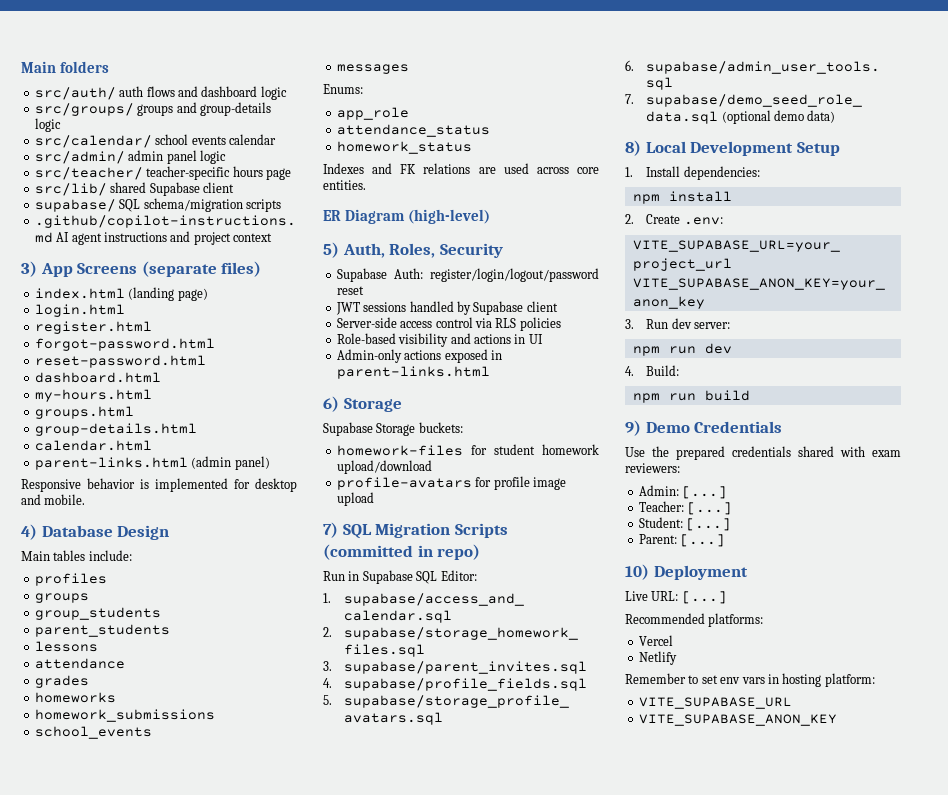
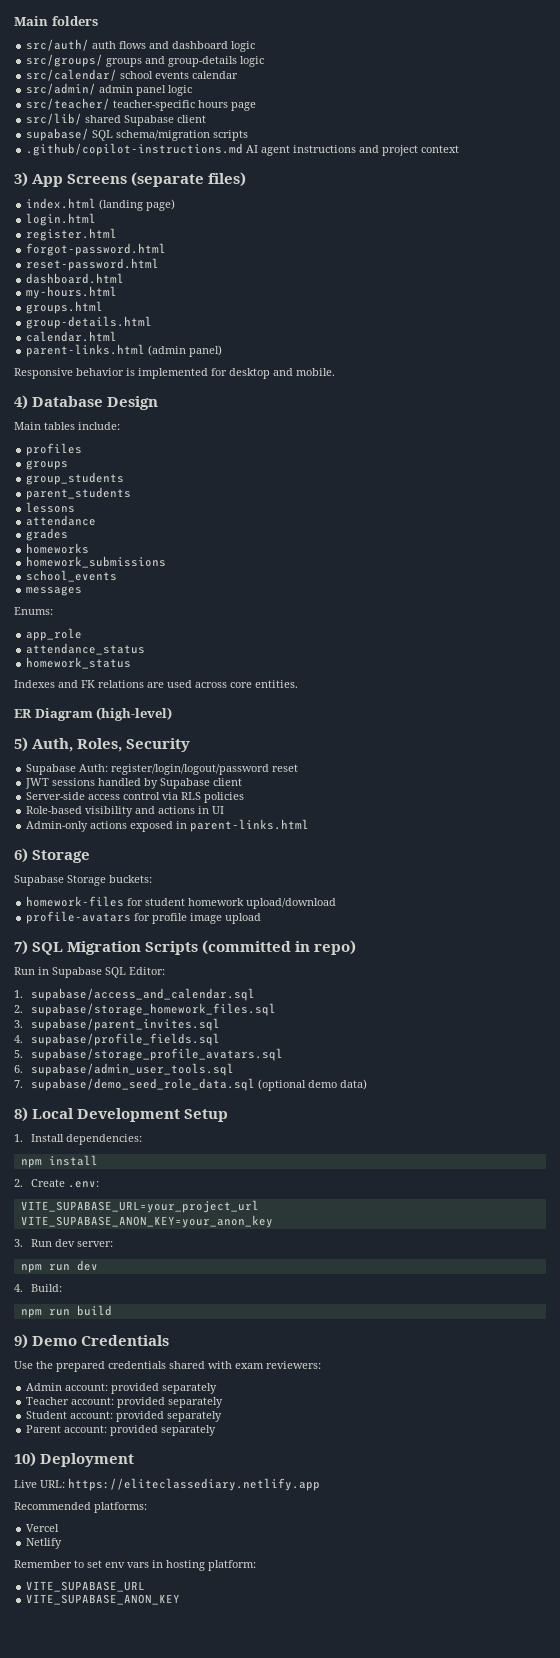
[638,485,728,499] [638,501,733,515] [638,517,732,531] [638,534,726,547] Admin: [...] // Teacher: [...] // Student: [...] // Parent: [...] -> [26,1383,218,1394] [26,1397,224,1408] [26,1411,223,1422] [26,1425,217,1436] Admin account: provided separately // Teacher account: provided separately // Student account: provided separately // Parent account: provided separately
[681,591,727,604] [...] -> [68,1478,320,1491] https://eliteclassediary.netlify.app

